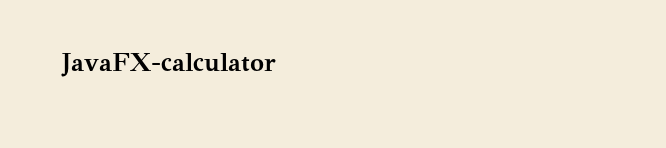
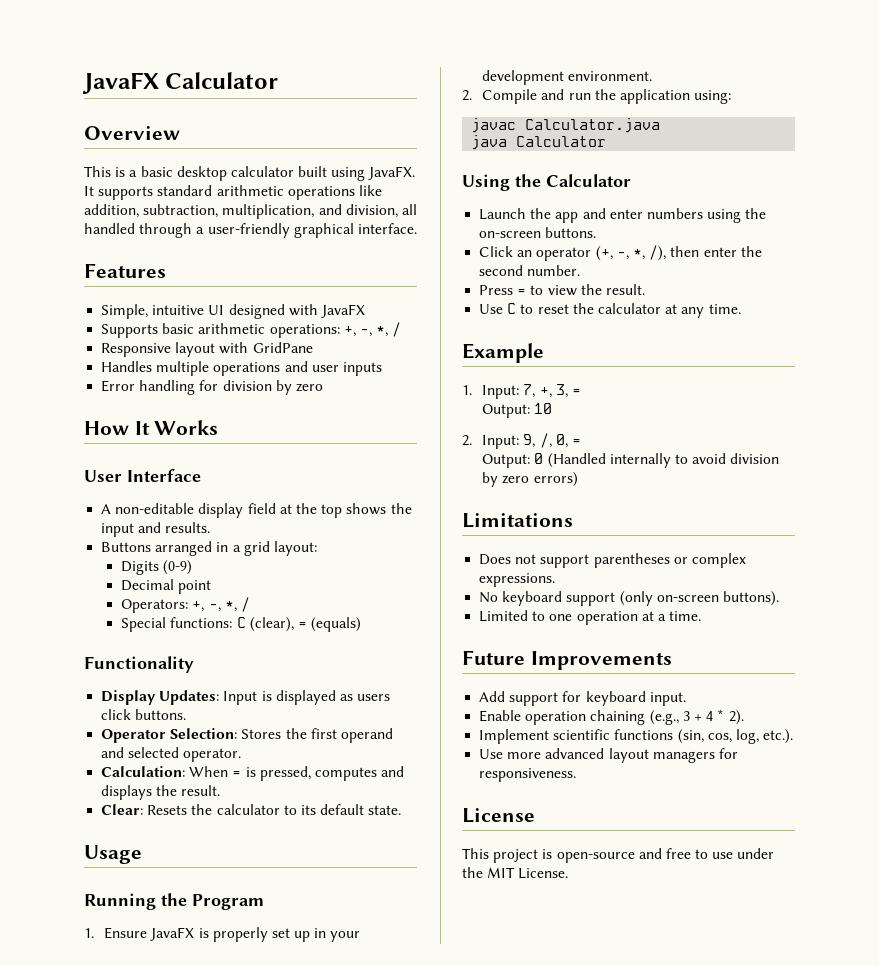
[61,53,276,77] JavaFX-calculator -> [82,72,279,94] [84,126,180,140] [84,166,416,181] [84,185,382,200] [84,204,417,219] [84,223,417,238] [84,263,166,278] [101,304,365,319] [101,322,402,338] [101,342,313,357] [101,361,382,376] [101,380,323,395] [84,420,219,435] [84,469,201,482] [101,503,412,518] [101,522,211,537] [101,541,317,556] [121,560,193,575] [121,579,212,594] [121,597,250,613] [121,617,362,632] [84,656,194,673] [101,690,391,705] [101,709,187,720] [101,728,393,743] [101,747,242,762] [101,766,405,781] [101,785,221,800] [101,804,402,815] [84,845,142,864] [84,893,264,910] [84,927,361,942] [482,70,653,85] [462,89,732,104] [471,118,661,133] [471,135,607,150] [462,174,631,191] [479,208,767,223] [479,227,597,238] [479,245,762,261] [479,265,581,276] [479,284,645,296] [479,303,741,318] [462,343,544,363] [462,384,581,399] [482,403,553,418] [462,433,581,449] [482,453,780,468] [482,472,578,487] [462,513,573,528] [479,553,746,568] [479,573,556,587] [479,591,779,606] [479,610,702,625] [462,650,672,670] [479,691,686,706] [479,709,744,725] [479,729,794,744] [479,748,738,763] [479,768,577,782] [462,808,535,823] [462,848,775,863] [462,867,569,879] JavaFX Calculator // Overview // This is a basic desktop calculator built using JavaFX. It supports standard arithmetic operations like addition, subtraction, multiplication, and division, all handled through a user-friendly graphical interface. // Features // Simple, intuitive UI designed with JavaFX // Supports basic arithmetic operations: +, -, *, / // Responsive layout with GridPane // Handles multiple operations and user inputs // Error handling for division by zero // How It Works // User Interface // A non-editable display field at the top shows the input and results. // Buttons arranged in a grid layout: // Digits (0-9) // Decimal point // Operators: +, -, *, / // Special functions: C (clear), = (equals) // Functionality // Display Updates: Input is displayed as users click buttons. // Operator Selection: Stores the first operand and selected operator. // Calculation: When = is pressed, computes and displays the result. // Clear: Resets the calculator to its default state. // Usage // Running the Program // 1. Ensure JavaFX is properly set up in your development environment. // 2. Compile and run the application using: // javac Calculator.java // java Calculator // Using the Calculator // Launch the app and enter numbers using the on-screen buttons. // Click an operator (+, -, *, /), then enter the second number. // Press = to view the result. // Use C to reset the calculator at any time. // Example // 1. Input: 7, +, 3, = // Output: 10 // 2. Input: 9, /, 0, = // Output: 0 (Handled internally to avoid division by zero errors) // Limitations // Does not support parentheses or complex expressions. // No keyboard support (only on-screen buttons). // Limited to one operation at a time. // Future Improvements // Add support for keyboard input. // Enable operation chaining (e.g., 3 + 4 * 2). // Implement scientific functions (sin, cos, log, etc.). // Use more advanced layout managers for responsiveness. // License // This project is open-source and free to use under the MIT License.

